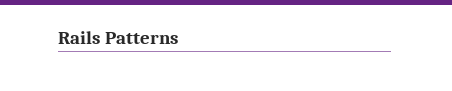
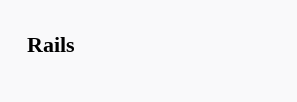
[105,32,179,44] Patterns -> (75, 44) none

